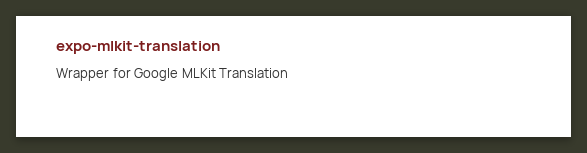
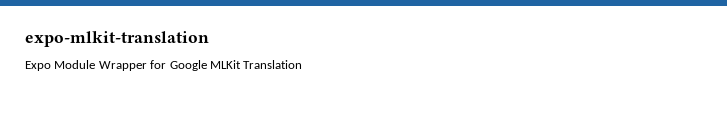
(220, 47) none -> [25,60,96,71] Expo Module

